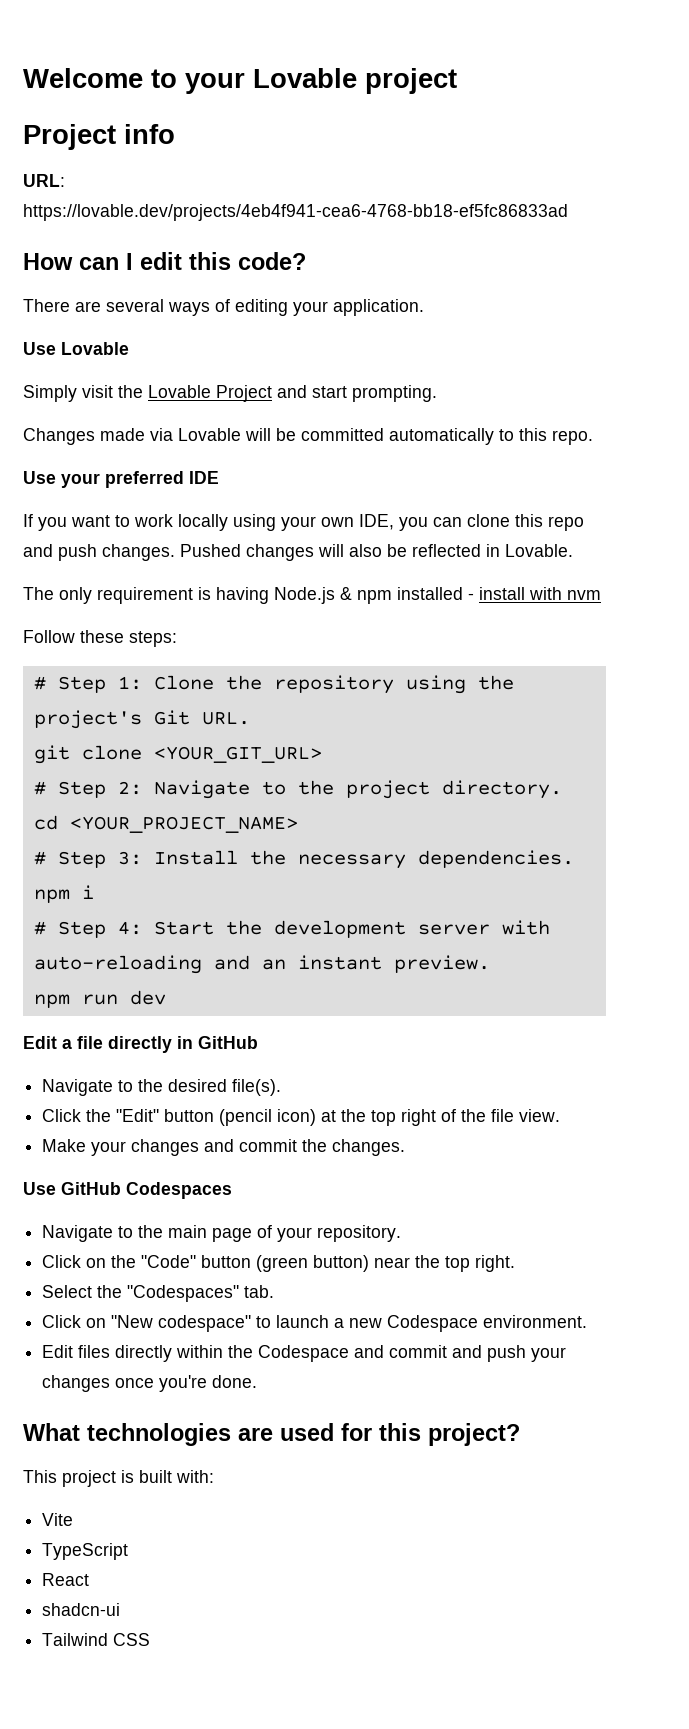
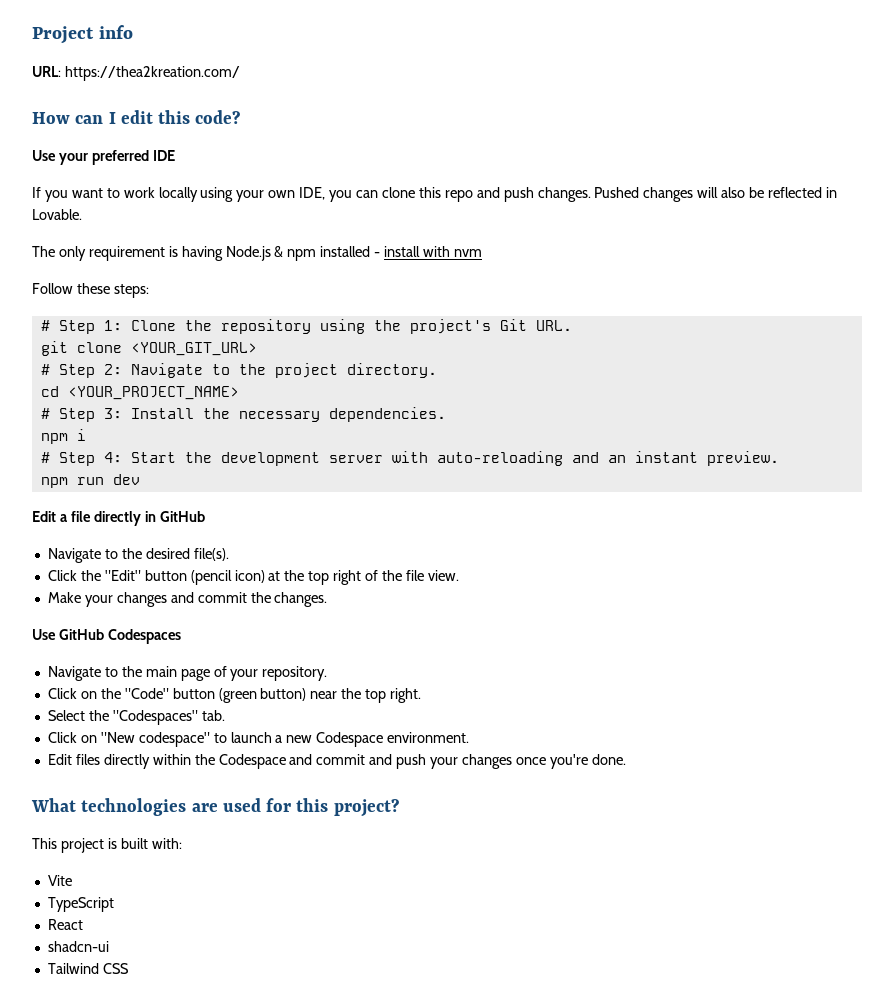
[23,68,457,94] Welcome to your Lovable project // -> (32, 35) none
[23,204,568,221] https://lovable.dev/projects/4eb4f941-cea6-4768-bb18-ef5fc86833ad -> [64,66,240,81] https://thea2kreation.com/
[23,299,424,316] [23,342,129,355] [23,385,437,402] [23,428,593,445] // There are several ways of editing your application. // Use Lovable // Simply visit the Lovable Project and start prompting. // Changes made via Lovable will be committed automatically to this repo. -> (241, 117) none

